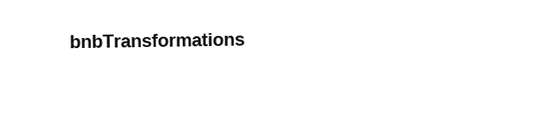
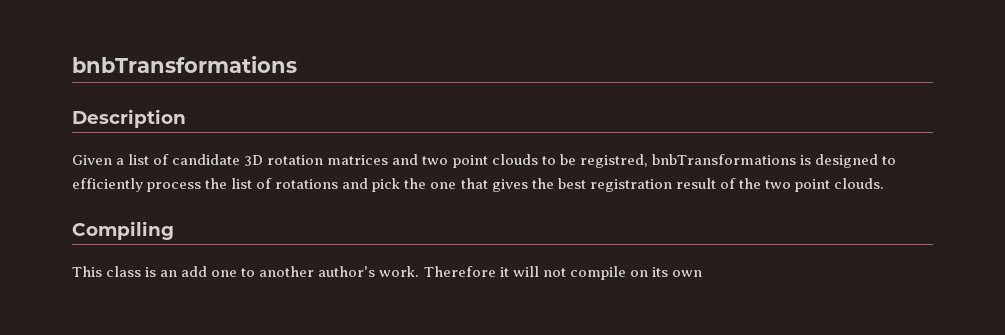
[69,32,245,49] bnbTransformations -> [72,56,297,73] [72,109,186,128] [72,154,896,168] [72,178,884,192] [72,221,174,240] [72,266,702,280] bnbTransformations // Description // Given a list of candidate 3D rotation matrices and two point clouds to be registred, bnbTransformations is designed to efficiently process the list of rotations and pick the one that gives the best registration result of the two point clouds. // Compiling // This class is an add one to another author's work. Therefore it will not compile on its own

